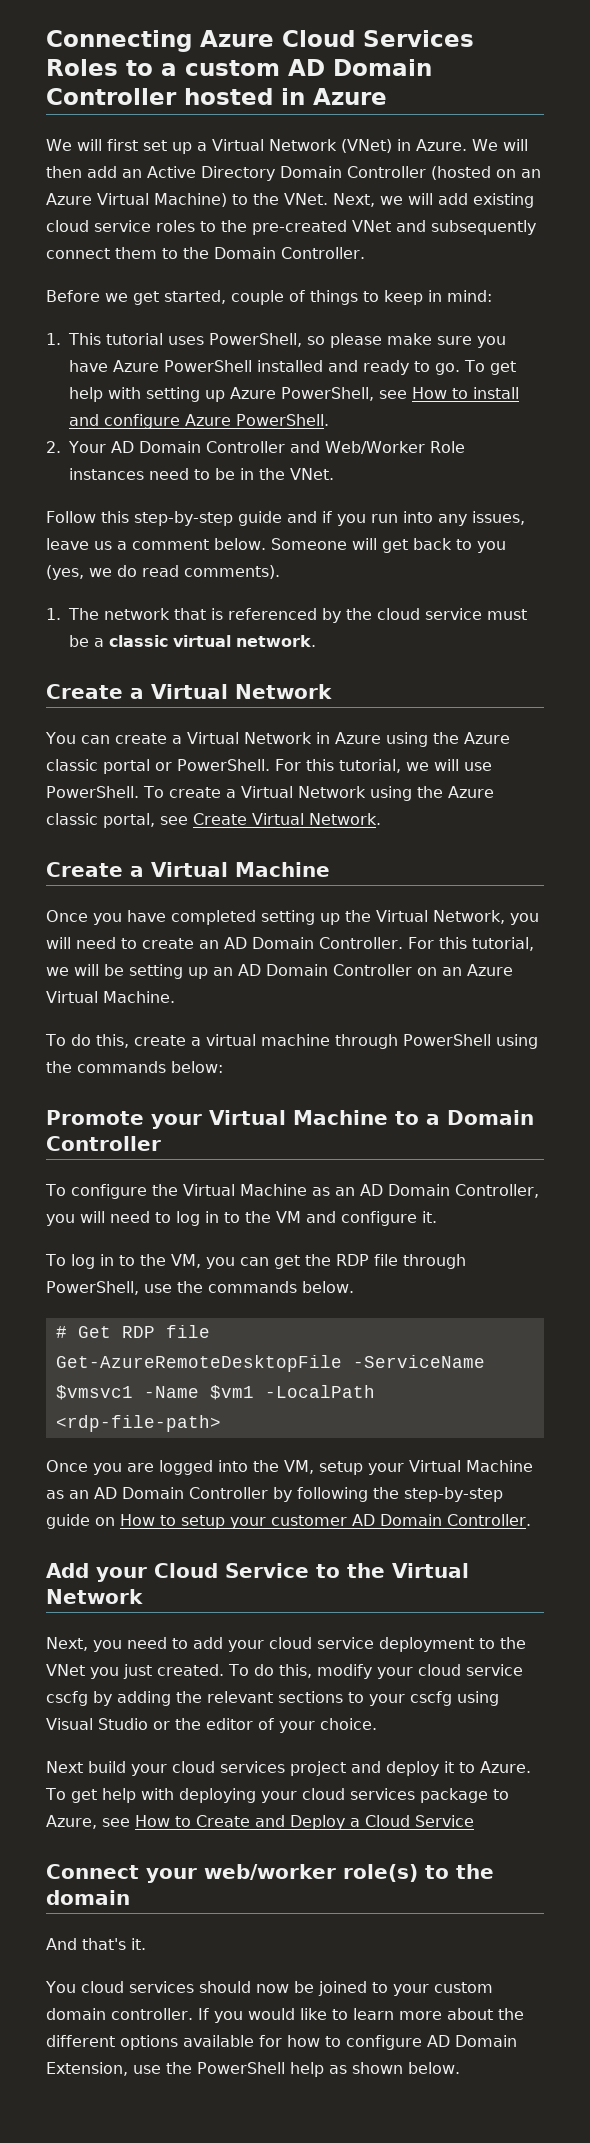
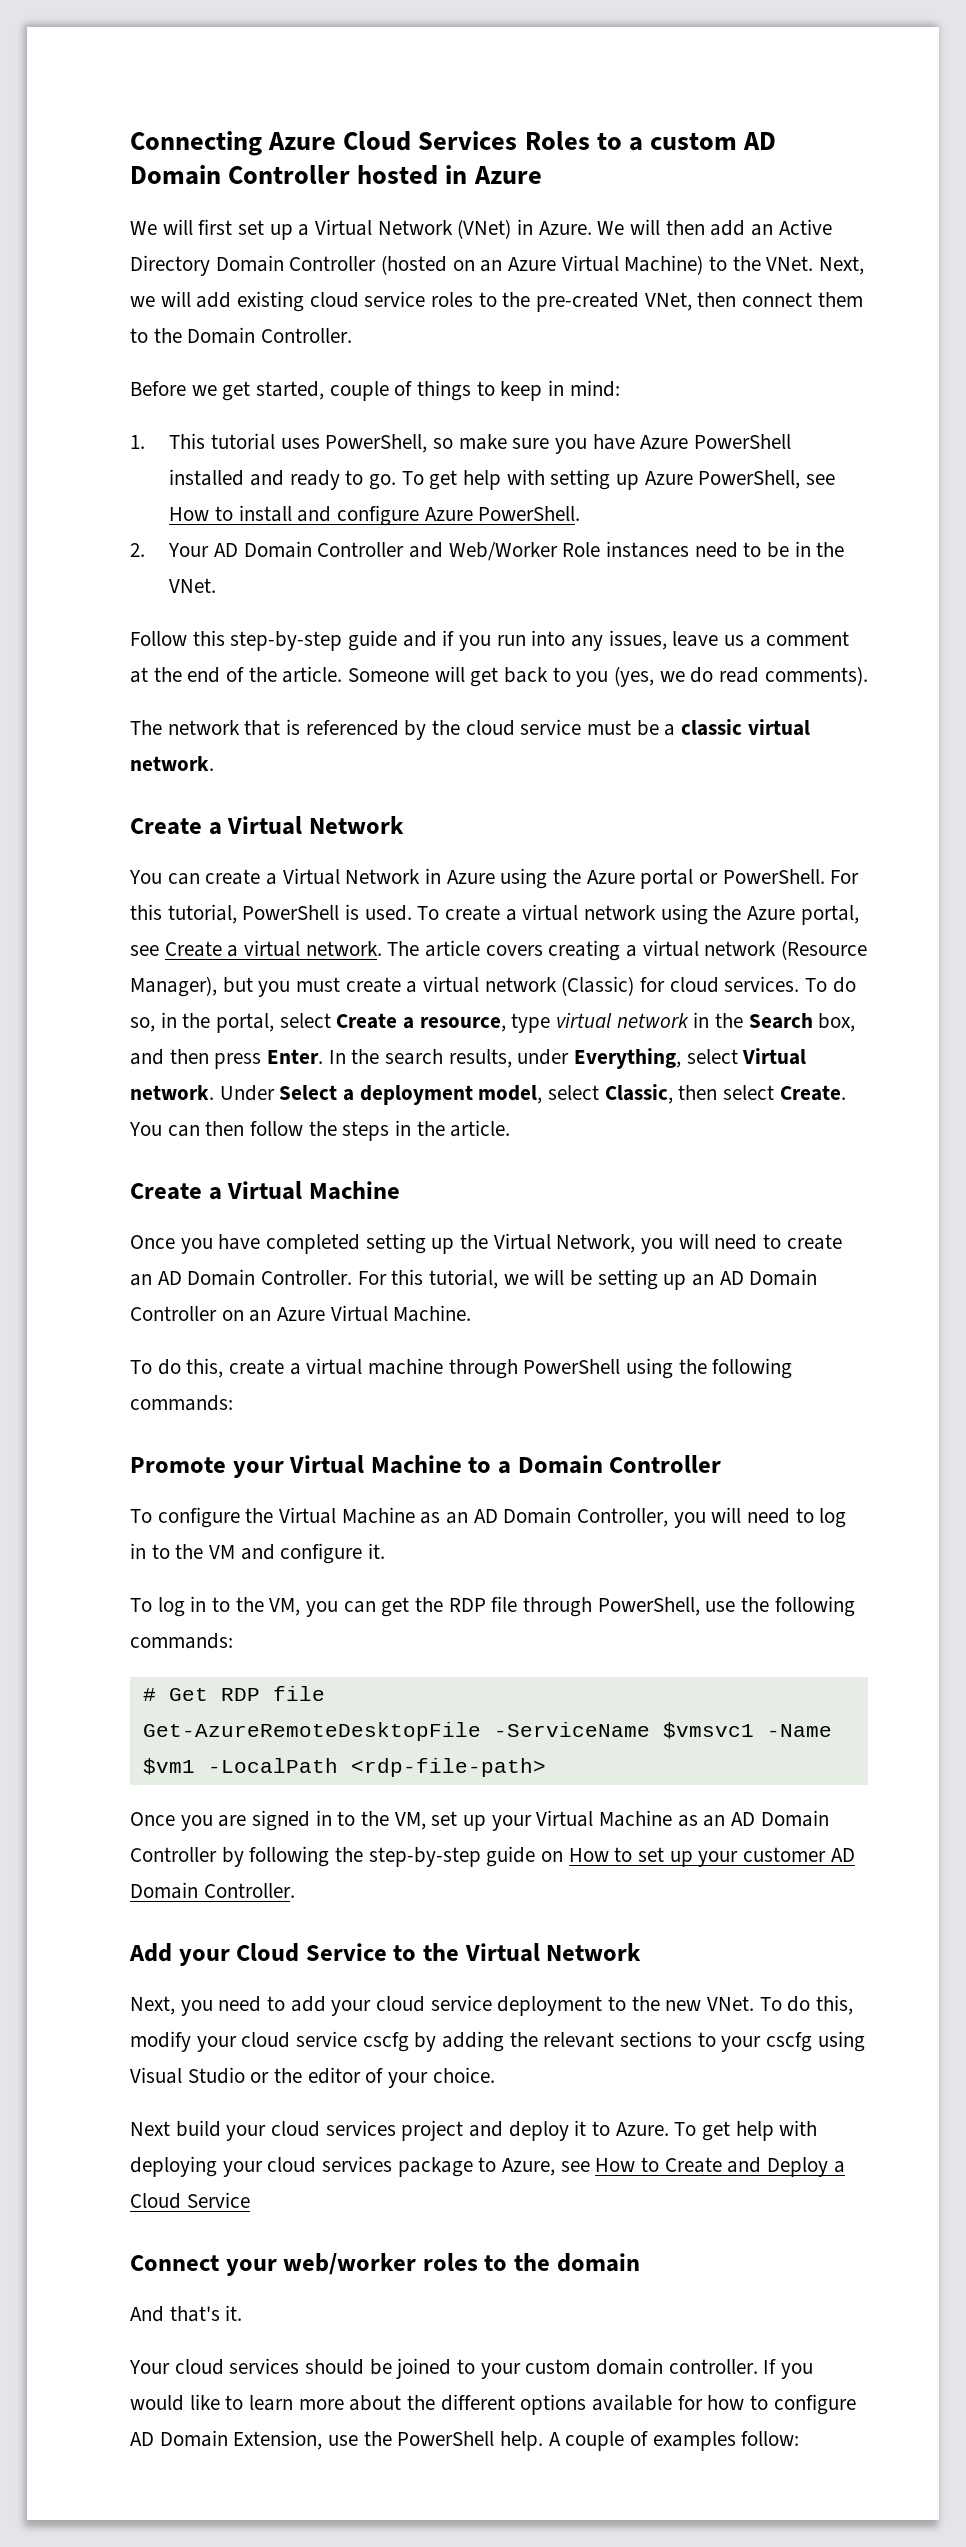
[352,220,536,235] VNet and subsequently -> [644,292,737,311] VNet, then
[330,333,382,348] please -> (453, 443) none
[214,538,266,550] below. -> [130,666,343,683] at the end of the article.
[46,608,61,620] 1. -> (868, 676) none
[46,759,98,771] classic -> (635, 877) none
[406,759,492,771] [46,786,139,798] we will use PowerShell. -> [242,904,412,921] PowerShell is used.
[240,786,494,801] [46,813,98,825] Virtual Network using the Azure classic -> [522,904,796,925] virtual network using the Azure
[252,813,381,825] Virtual Network. -> [227,940,868,961] [130,976,856,997] [130,1012,856,1033] [130,1048,807,1069] [130,1084,846,1105] [129,1120,511,1141] a virtual network. The article covers creating a virtual network (Resource Manager), but you must create a virtual network (Classic) for cloud services. To do so, in the portal, select Create a resource, type virtual network in the Search box, and then press Enter. In the search results, under Everything, select Virtual network. Under Select a deployment model, select Classic, then select Create. You can then follow the steps in the article.
[77,1061,223,1073] commands below: -> [712,1358,793,1379] [130,1395,233,1411] following commands:
[208,1281,354,1293] commands below. -> [774,1596,855,1617] [130,1633,233,1649] following commands:
[159,1460,363,1475] logged into the VM, setup -> [252,1810,487,1831] signed in to the VM, set up
[181,1515,225,1529] setup -> [638,1847,693,1867] set up
[46,1664,224,1679] VNet you just created. -> [665,1996,755,2011] new VNet.
[343,1864,418,1882] role(s) -> [422,2253,478,2271] roles
[45,1981,76,1993] You -> [129,2360,170,2374] Your
[255,1984,289,1993] now -> (365, 2367) none
[290,2062,460,2077] help as shown below. -> [500,2431,800,2451] help. A couple of examples follow:

